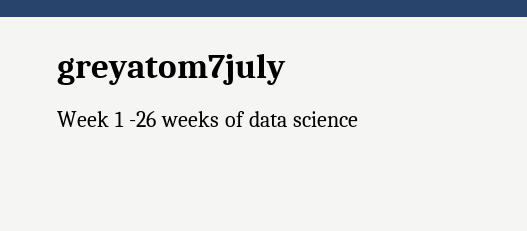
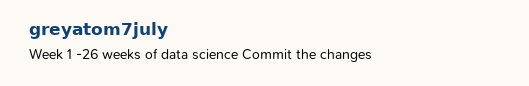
(358, 119) none -> [242,49,372,62] Commit the changes

